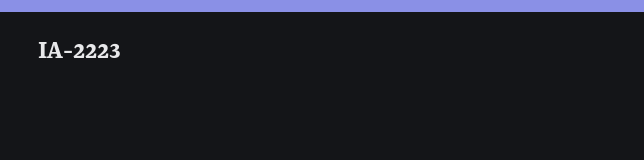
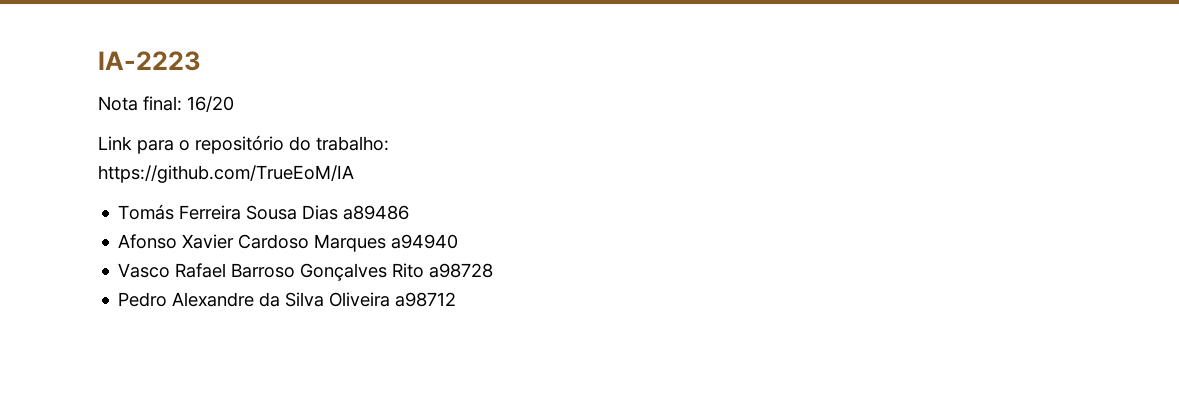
(121, 50) none -> [98,96,234,112] [98,135,389,154] [98,165,354,183] [118,204,410,220] [118,234,459,252] [118,263,494,281] [118,292,457,307] // Nota final: 16/20 // Link para o repositório do trabalho: // https://github.com/TrueEoM/IA // Tomás Ferreira Sousa Dias a89486 // Afonso Xavier Cardoso Marques a94940 // Vasco Rafael Barroso Gonçalves Rito a98728 // Pedro Alexandre da Silva Oliveira a98712

